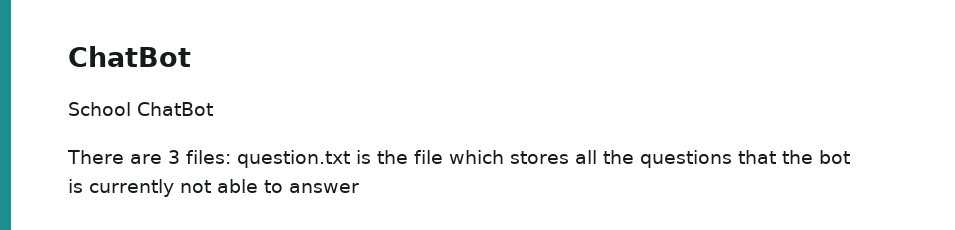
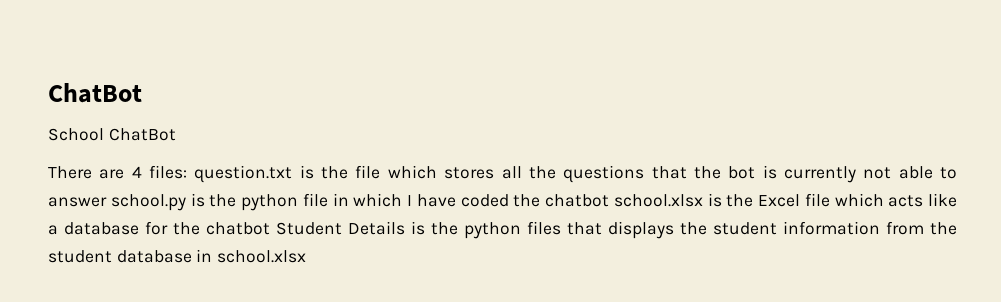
[168,150,180,164] 3 -> [131,166,142,178] 4
(359, 188) none -> [110,193,957,211] [48,221,957,239] [48,249,307,263] school.py is the python file in which I have coded the chatbot school.xlsx is the Excel file which acts like a database for the chatbot Student Details is the python files that displays the student information from the student database in school.xlsx

